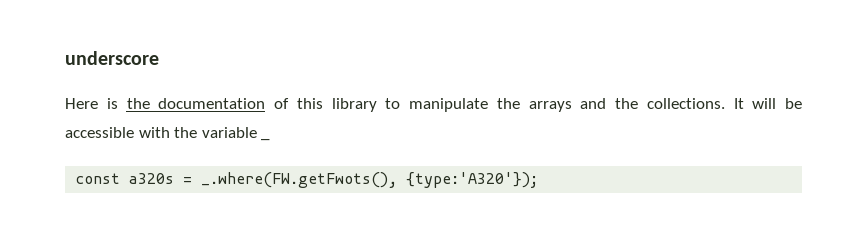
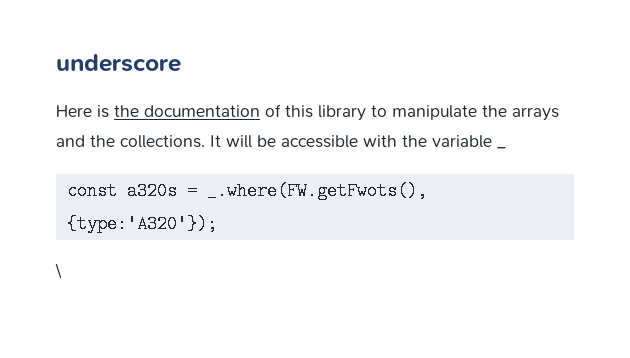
(539, 180) none -> [55,263,62,279] // \

